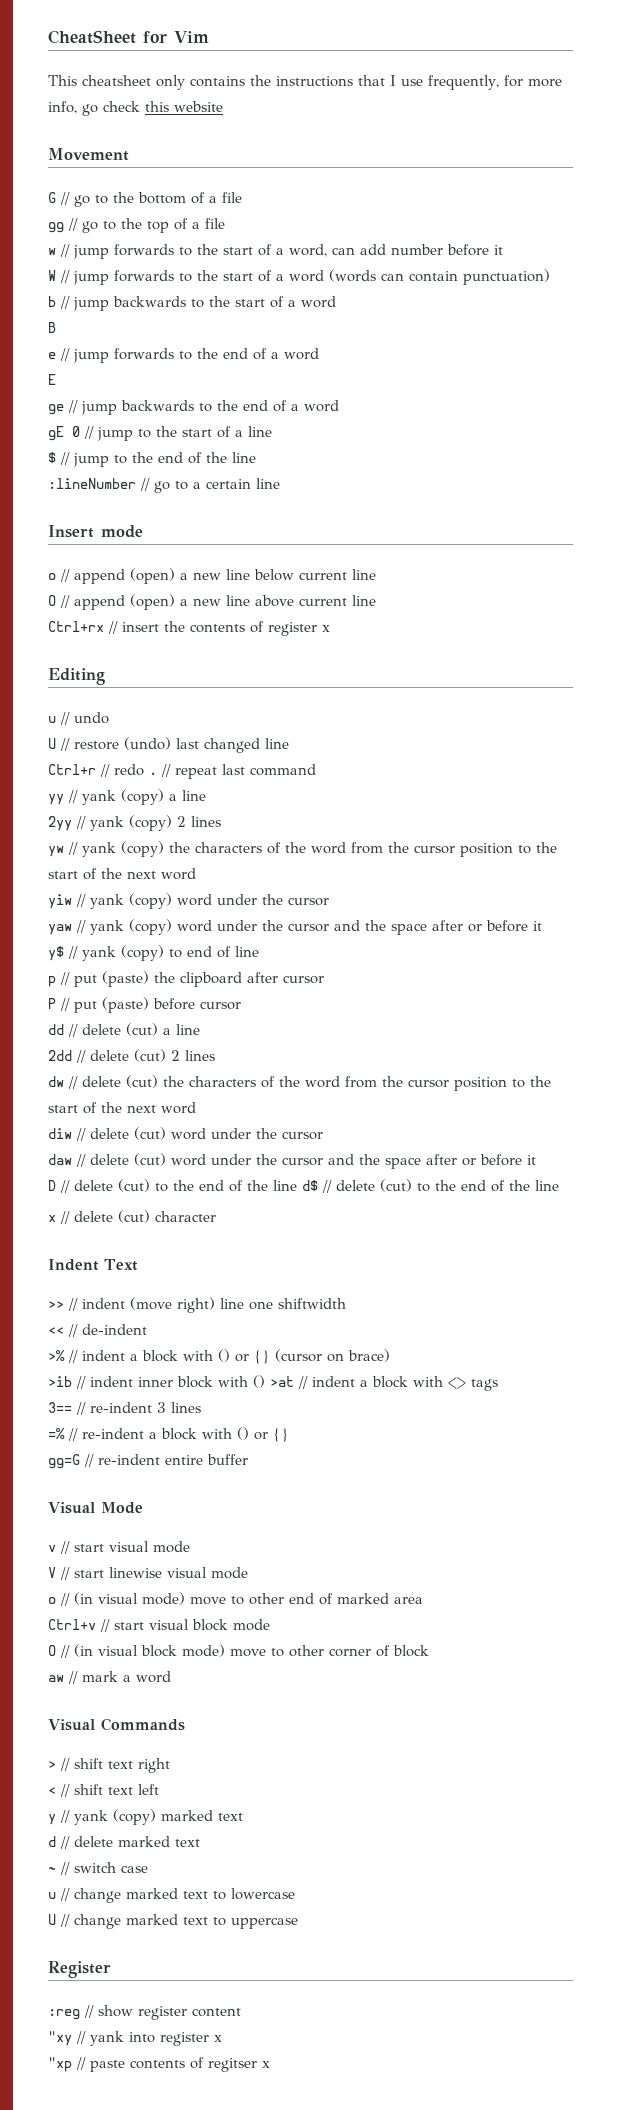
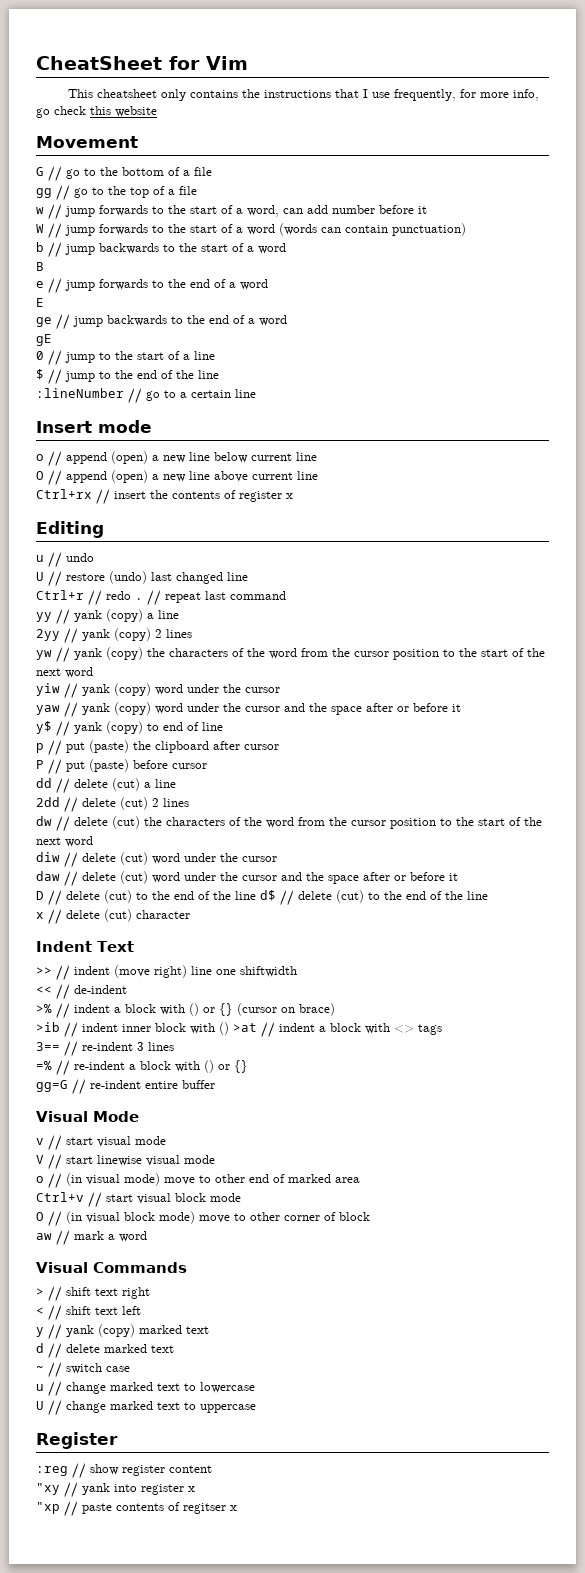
(64, 433) none -> (52, 340) //

